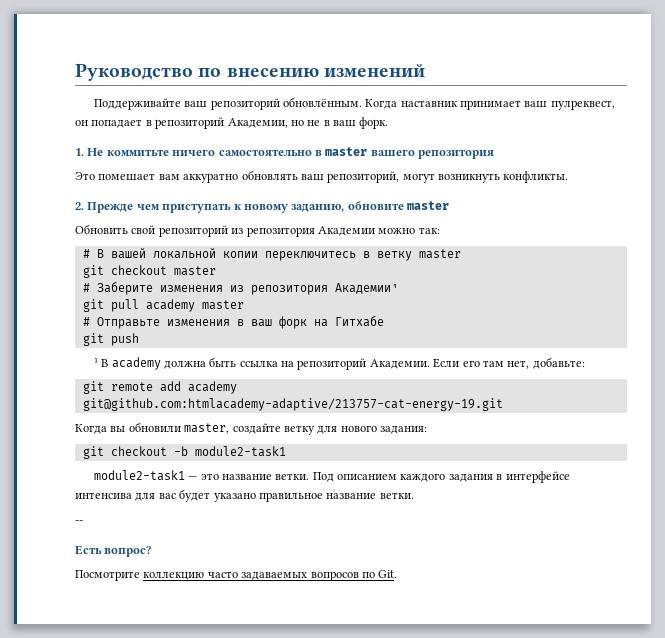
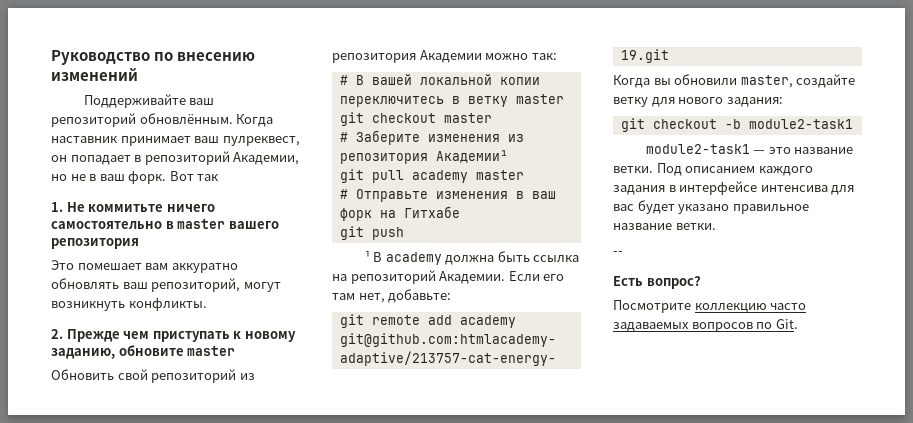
(389, 123) none -> [169,171,220,181] Вот так

